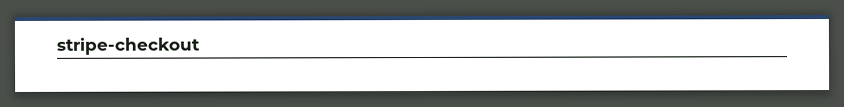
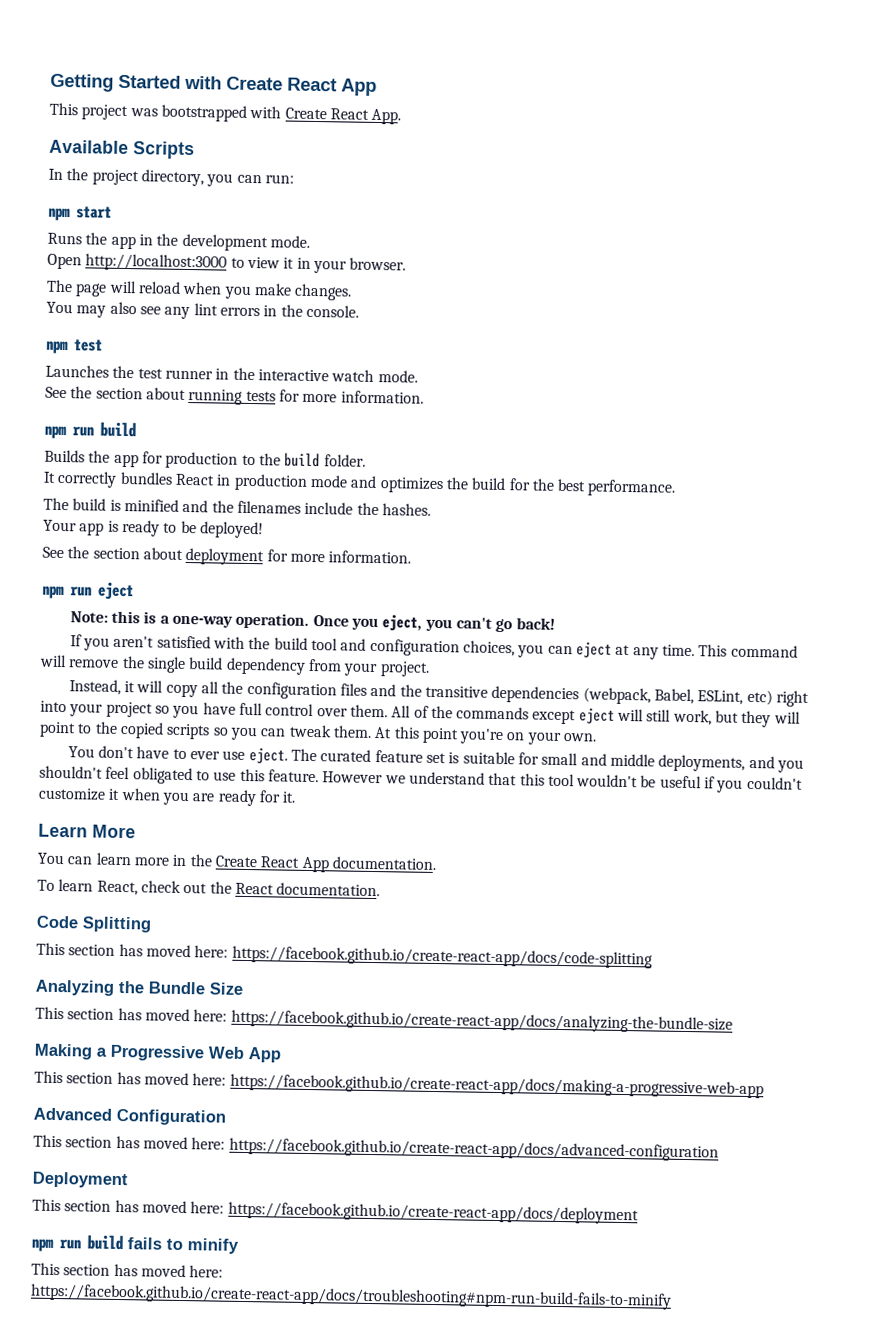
[56,37,201,55] stripe-checkout -> [50,73,377,96] [49,102,402,125] [49,139,195,160] [48,168,294,187] [48,206,112,222] [47,232,310,252] [47,253,407,274] [46,279,353,301] [46,301,359,320] [45,339,103,355] [45,364,418,383] [45,386,424,405] [44,421,136,440] [44,449,366,469] [43,470,677,497] [43,497,431,516] [43,519,264,539] [42,546,412,566] [42,581,134,601] [69,610,555,633] [69,634,798,660] [39,654,430,677] [68,679,809,707] [40,700,801,728] [39,721,597,745] [67,745,804,773] [39,765,803,793] [38,787,297,807] [38,823,136,839] [37,852,436,873] [37,879,381,897] [36,915,152,933] [36,942,653,969] [35,979,243,996] [35,1006,733,1034] [34,1043,281,1063] [34,1070,764,1099] [33,1107,226,1126] [33,1134,719,1162] [32,1171,128,1189] [32,1198,639,1225] [31,1234,239,1254] [31,1262,224,1278] [30,1283,672,1310] Getting Started with Create React App // This project was bootstrapped with Create React App. // Available Scripts // In the project directory, you can run: // npm start // Runs the app in the development mode. // Open http://localhost:3000 to view it in your browser. // The page will reload when you make changes. // You may also see any lint errors in the console. // npm test // Launches the test runner in the interactive watch mode. // See the section about running tests for more information. // npm run build // Builds the app for production to the build folder. // It correctly bundles React in production mode and optimizes the build for the best performance. // The build is minified and the filenames include the hashes. // Your app is ready to be deployed! // See the section about deployment for more information. // npm run eject // Note: this is a one-way operation. Once you eject, you can't go back! // If you aren't satisfied with the build tool and configuration choices, you can eject at any time. This command will remove the single build dependency from your project. // Instead, it will copy all the configuration files and the transitive dependencies (webpack, Babel, ESLint, etc) right into your project so you have full control over them. All of the commands except eject will still work, but they will point to the copied scripts so you can tweak them. At this point you're on your own. // You don't have to ever use eject. The curated feature set is suitable for small and middle deployments, and you shouldn't feel obligated to use this feature. However we understand that this tool wouldn't be useful if you couldn't customize it when you are ready for it. // Learn More // You can learn more in the Create React App documentation. // To learn React, check out the React documentation. // Code Splitting // This section has moved here: https://facebook.github.io/create-react-app/docs/code-splitting // Analyzing the Bundle Size // This section has moved here: https://facebook.github.io/create-react-app/docs/analyzing-the-bundle-size // Making a Progressive Web App // This section has moved here: https://facebook.github.io/create-react-app/docs/making-a-progressive-web-app // Advanced Configuration // This section has moved here: https://facebook.github.io/create-react-app/docs/advanced-configuration // Deployment // This section has moved here: https://facebook.github.io/create-react-app/docs/deployment // npm run build fails to minify // This section has moved here: https://facebook.github.io/create-react-app/docs/troubleshooting#npm-run-build-fails-to-minify

